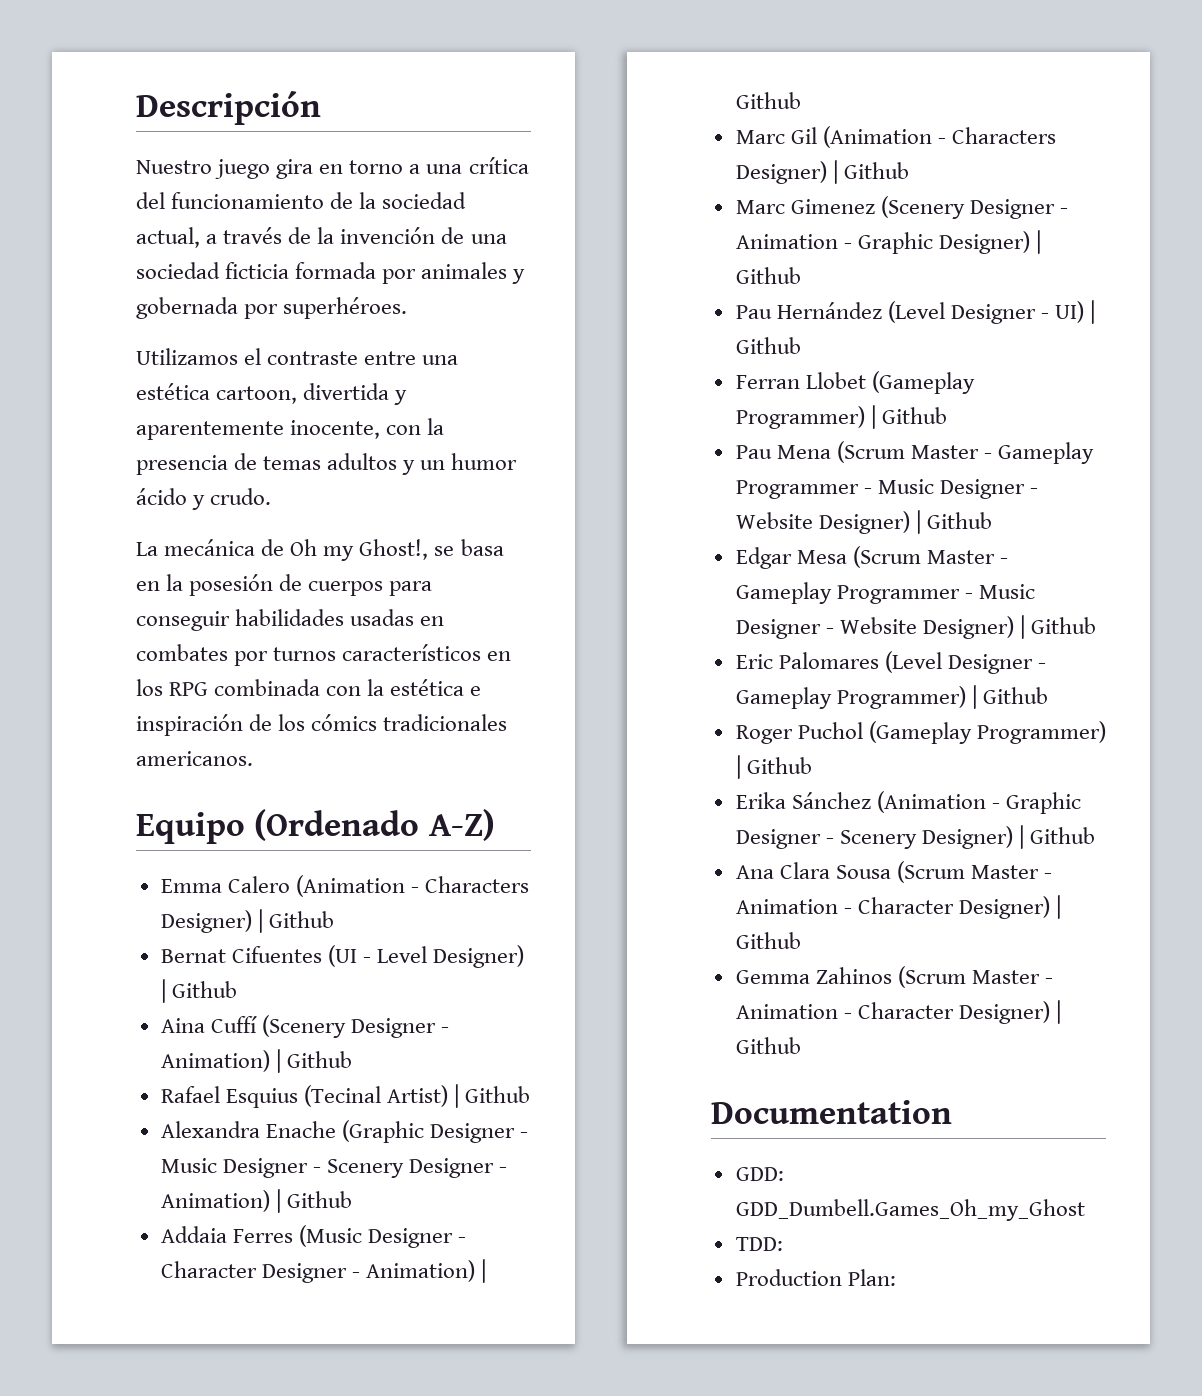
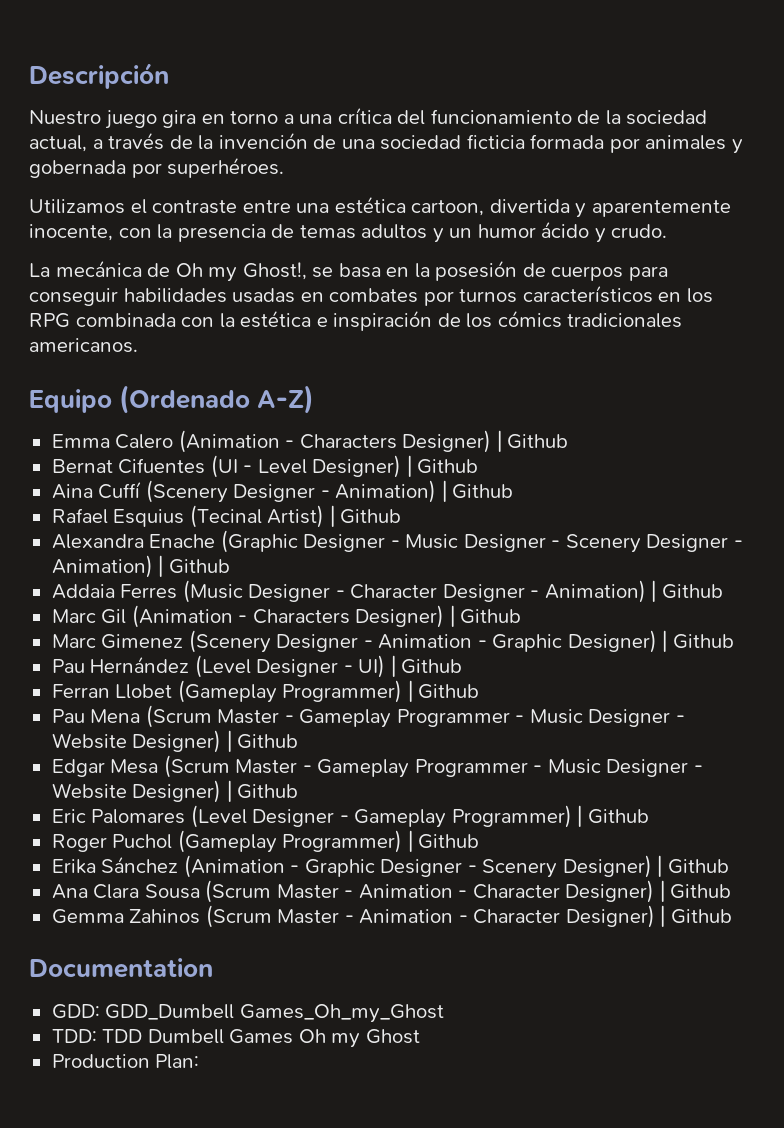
[735,1199,1085,1221] GDD_Dumbell.Games_Oh_my_Ghost -> [105,1004,444,1023] GDD_Dumbell Games_Oh_my_Ghost
(783, 1244) none -> [102,1029,420,1048] TDD Dumbell Games Oh my Ghost

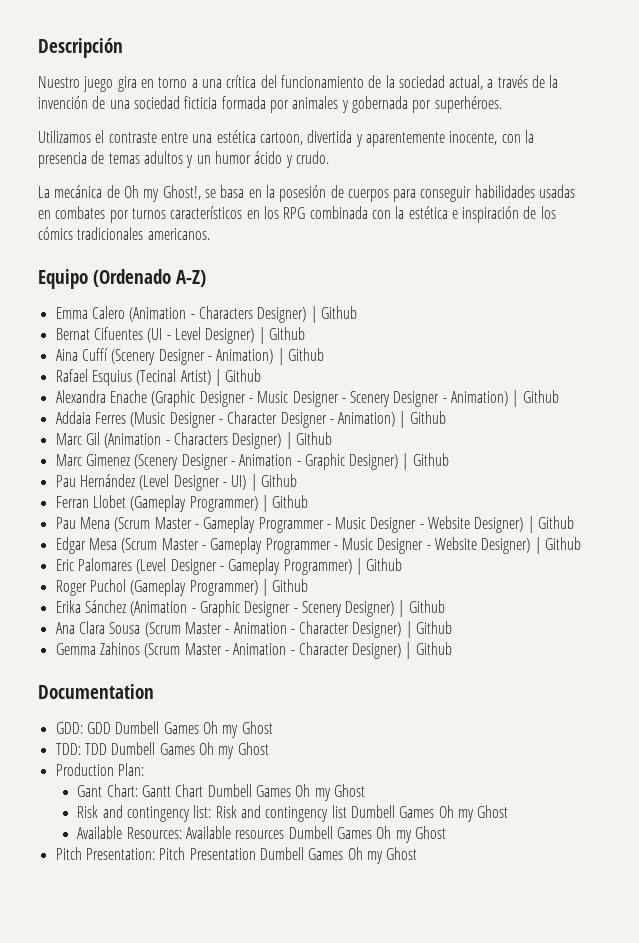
[105,1004,444,1023] GDD_Dumbell Games_Oh_my_Ghost -> [86,721,273,738] GDD Dumbell Games Oh my Ghost
(200, 1061) none -> [77,784,366,801] [77,805,509,822] [77,826,447,843] [55,847,418,864] // Gant Chart: Gantt Chart Dumbell Games Oh my Ghost // Risk and contingency list: Risk and contingency list Dumbell Games Oh my Ghost // Available Resources: Available resources Dumbell Games Oh my Ghost // Pitch Presentation: Pitch Presentation Dumbell Games Oh my Ghost

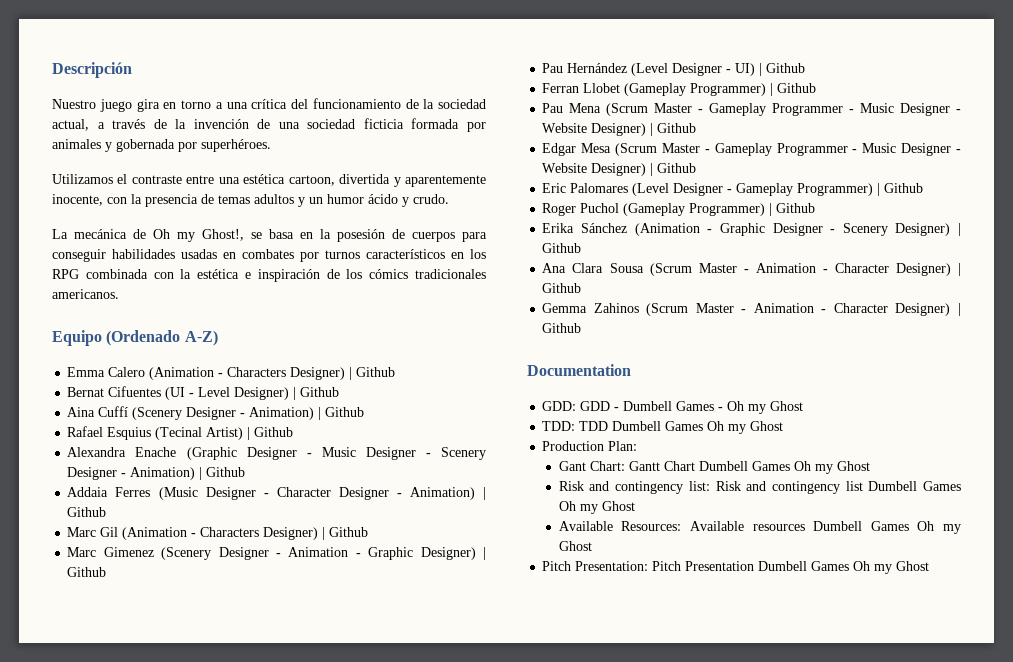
[115,721,199,734] Dumbell Games -> [614,401,724,411] - Dumbell Games -

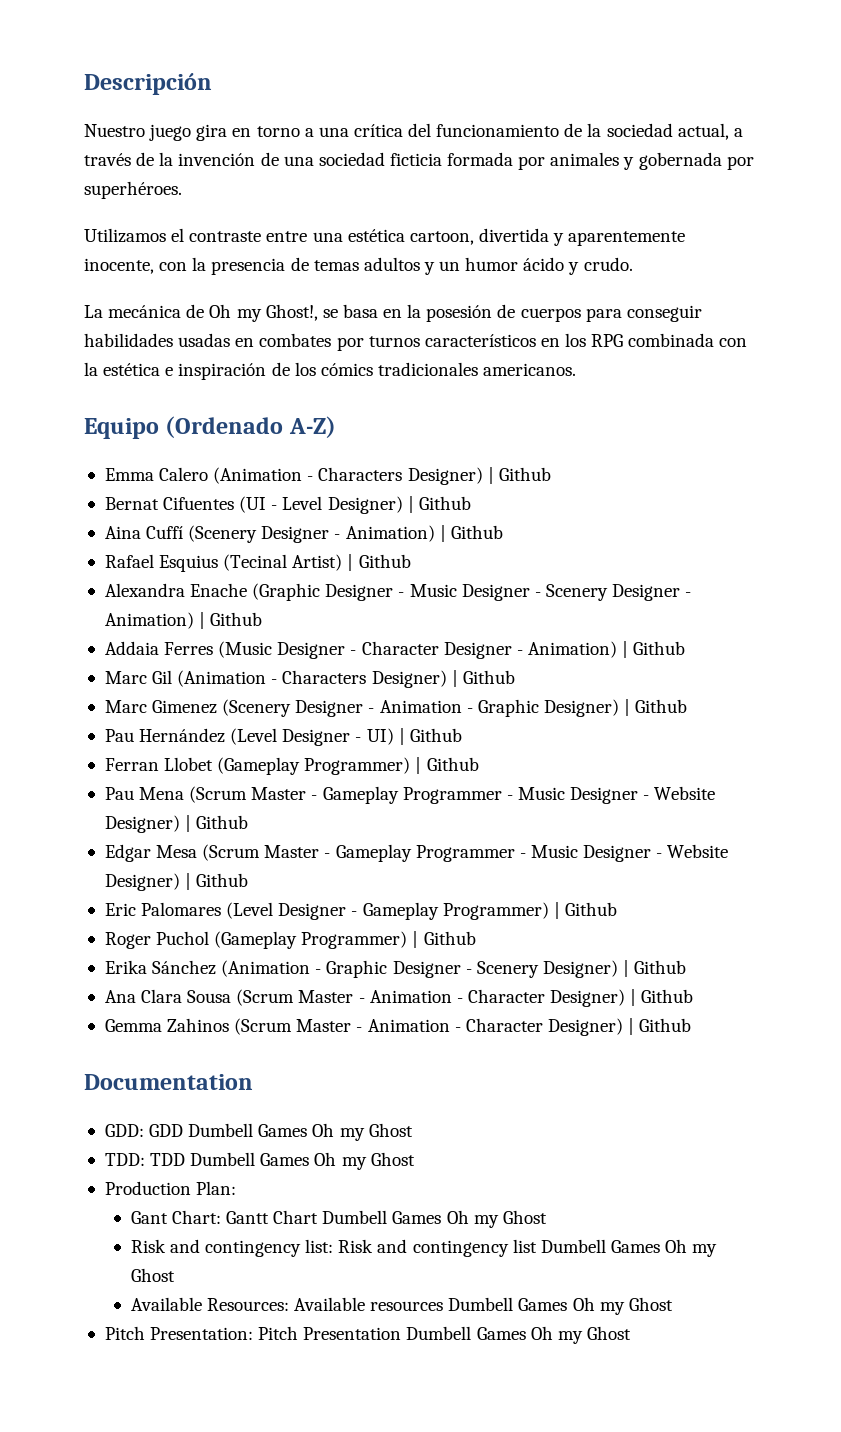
[614,401,724,411] - Dumbell Games - -> [188,1123,308,1137] Dumbell Games

